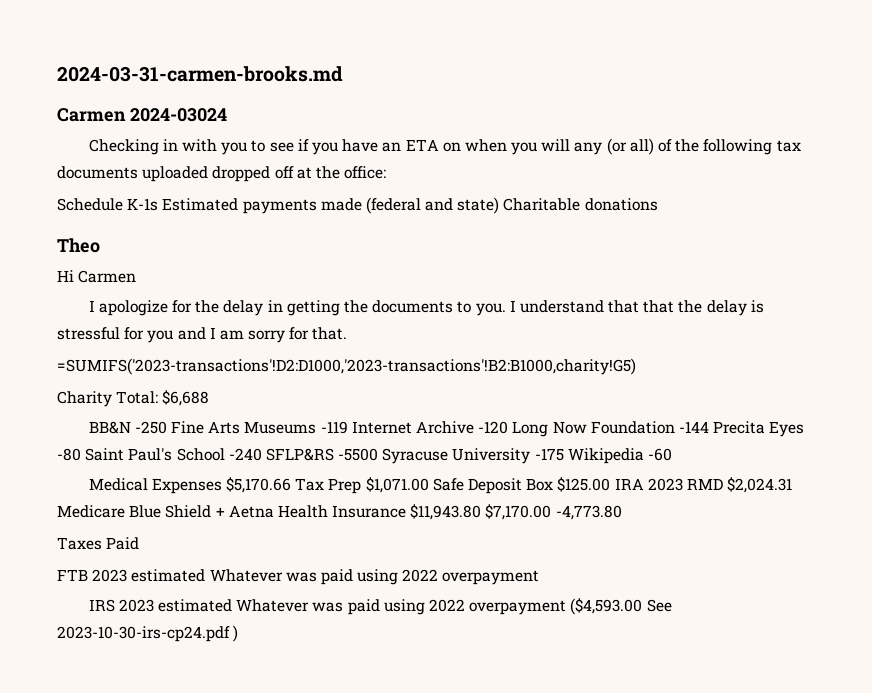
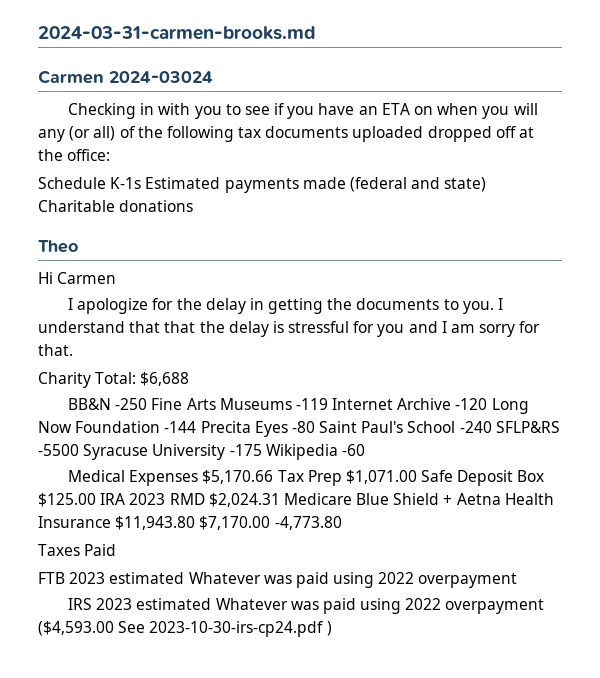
[57,358,636,375] // =SUMIFS('2023-transactions'!D2:D1000,'2023-transactions'!B2:B1000,charity!G5) -> (73, 350) none

